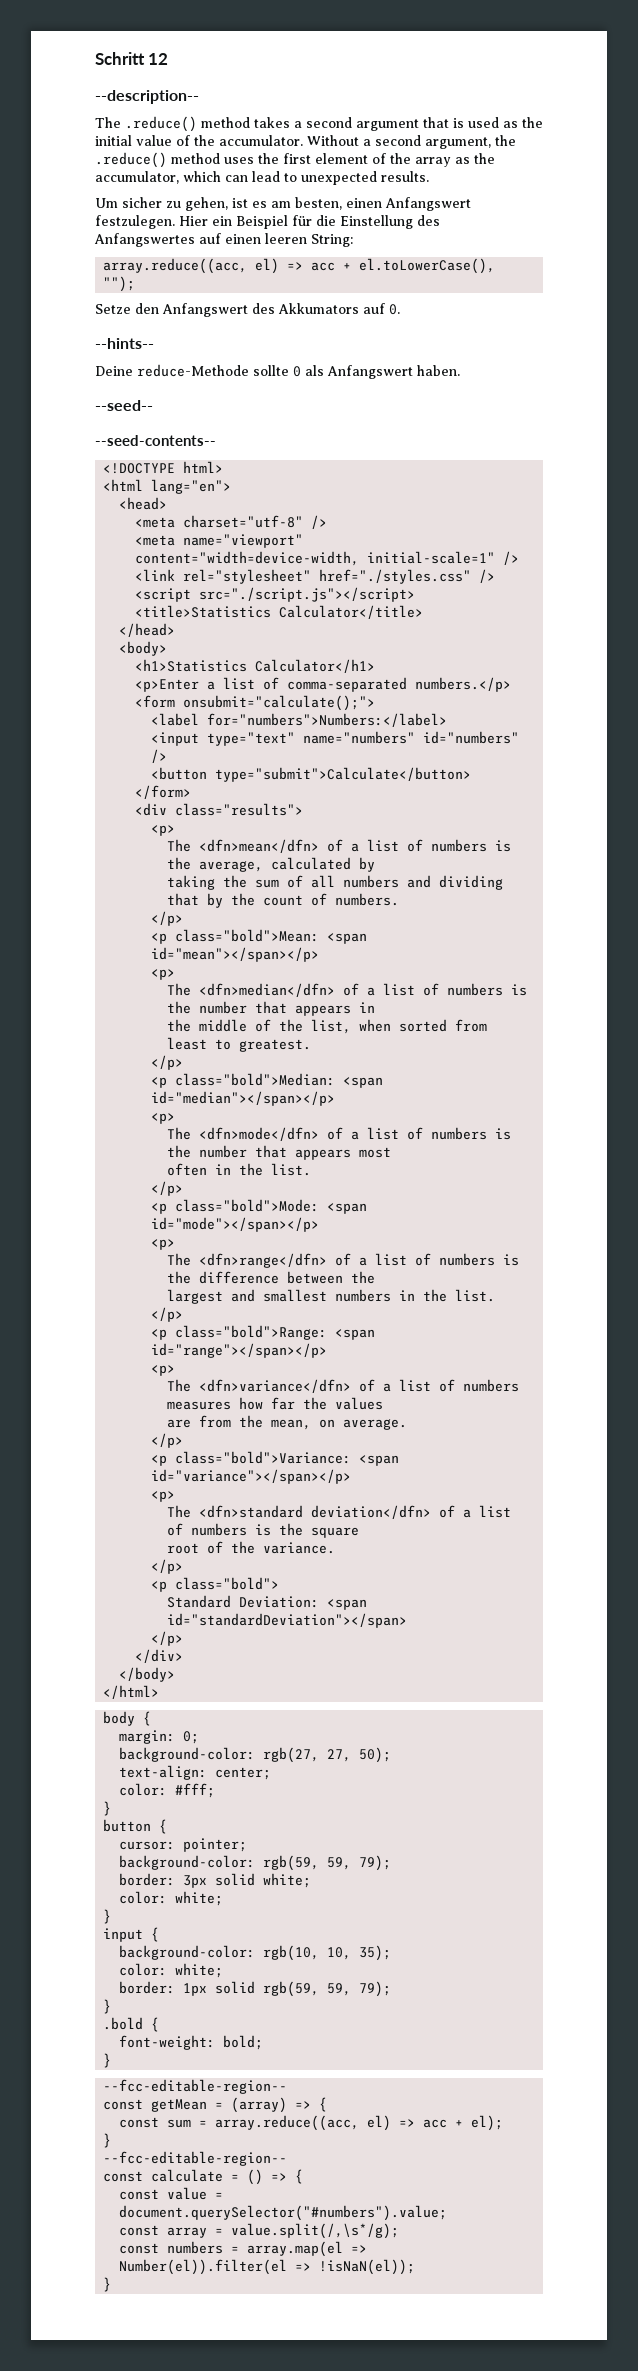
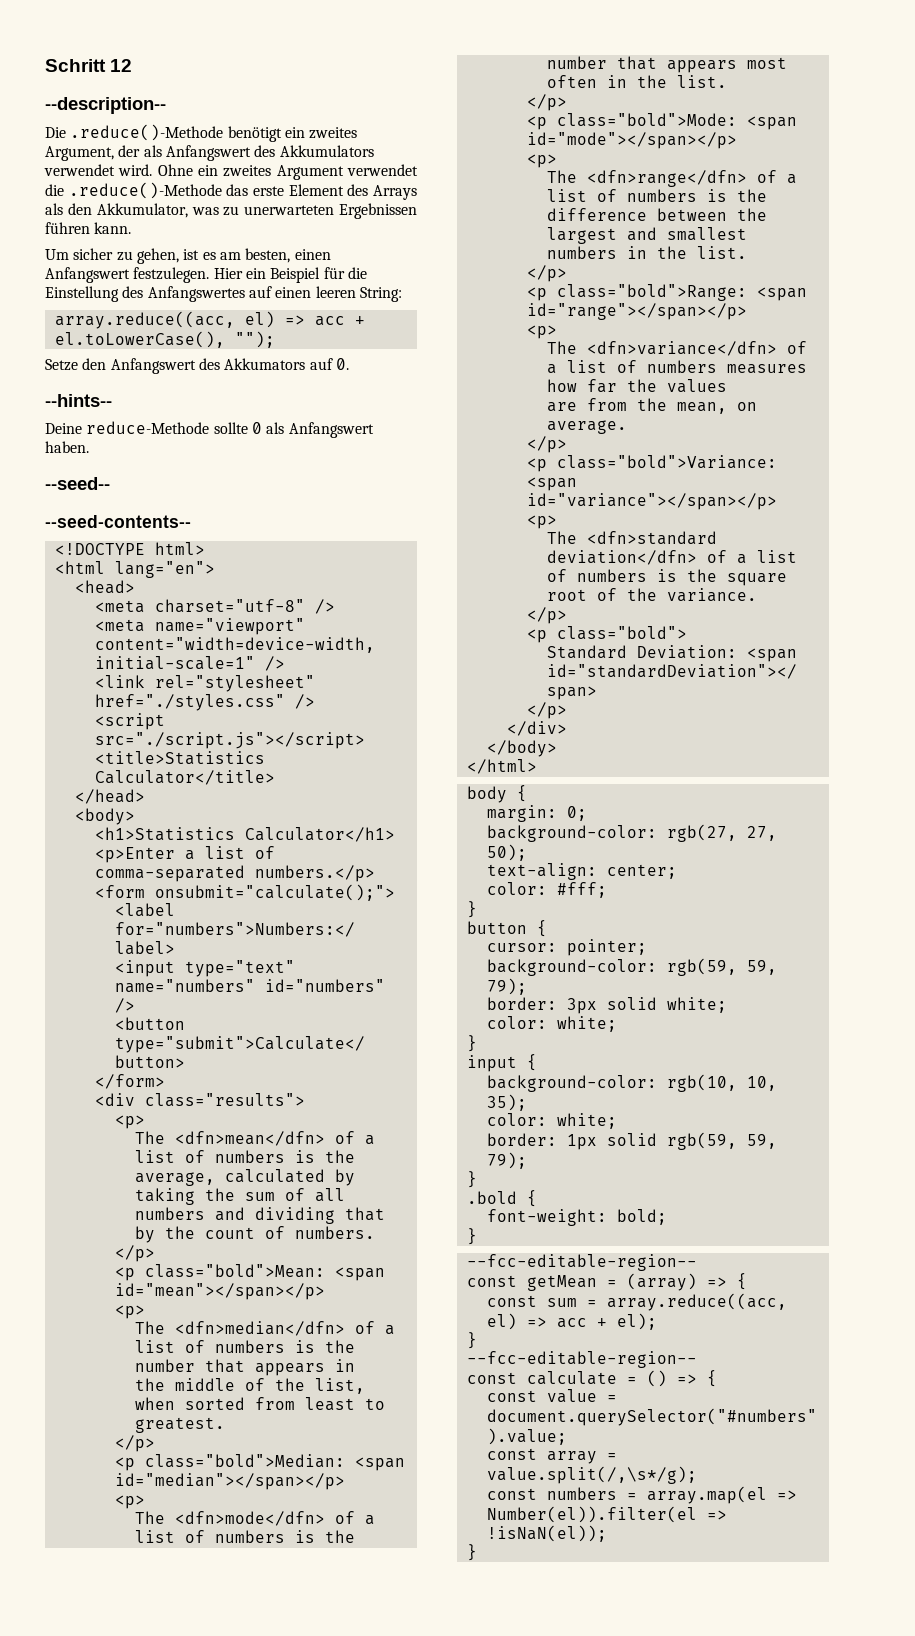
[95,116,543,132] [95,135,516,149] [95,152,495,168] [95,171,429,185] The .reduce() method takes a second argument that is used as the initial value of the accumulator. Without a second argument, the .reduce() method uses the first element of the array as the accumulator, which can lead to unexpected results. -> [45,124,358,142] [45,145,374,161] [44,164,419,180] [45,182,417,200] [45,203,418,219] [45,222,132,234] Die .reduce()-Methode benötigt ein zweites Argument, der als Anfangswert des Akkumulators verwendet wird. Ohne ein zweites Argument verwendet die .reduce()-Methode das erste Element des Arrays als den Akkumulator, was zu unerwarteten Ergebnissen führen kann.

